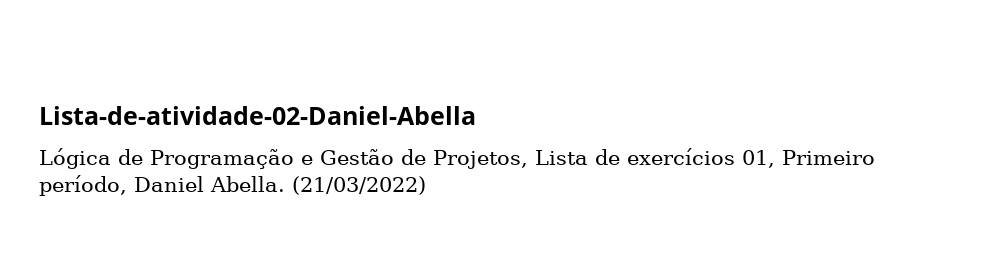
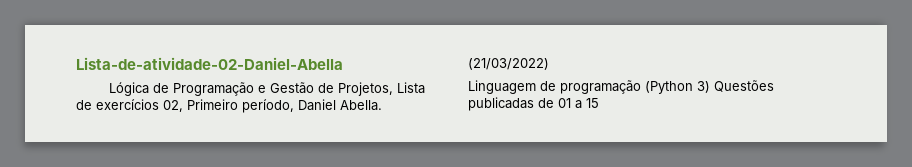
[742,150,775,168] 01, -> [163,100,183,112] 02,
(426, 185) none -> [468,80,774,94] [468,97,599,111] // Linguagem de programação (Python 3) Questões publicadas de 01 a 15

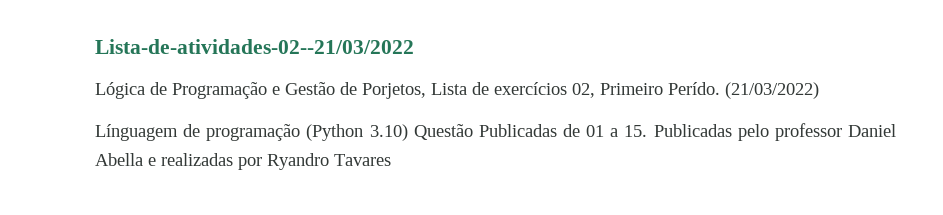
[76,57,343,70] Lista-de-atividade-02-Daniel-Abella -> [95,39,414,54] Lista-de-atividades-02--21/03/2022
[337,82,393,96] Projetos, -> [362,83,426,99] Porjetos,
[242,99,382,113] período, Daniel Abella. -> [668,82,720,95] Perído.
[468,80,536,94] Linguagem -> [95,124,178,141] Línguagem
[697,80,774,93] [468,97,599,111] 3) Questões publicadas de 01 a 15 -> [369,123,896,141] [95,153,391,170] 3.10) Questão Publicadas de 01 a 15. Publicadas pelo professor Daniel Abella e realizadas por Ryandro Tavares

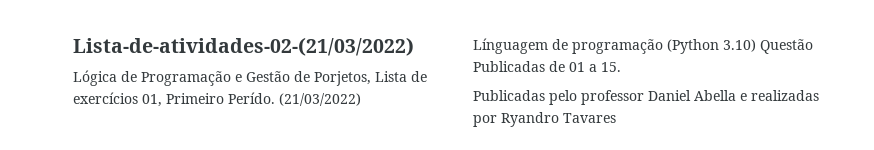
[95,39,414,54] Lista-de-atividades-02--21/03/2022 -> [73,37,414,56] Lista-de-atividades-02-(21/03/2022)
[572,83,595,98] 02, -> [142,94,162,107] 01,
(648, 131) none -> (621, 67) //

